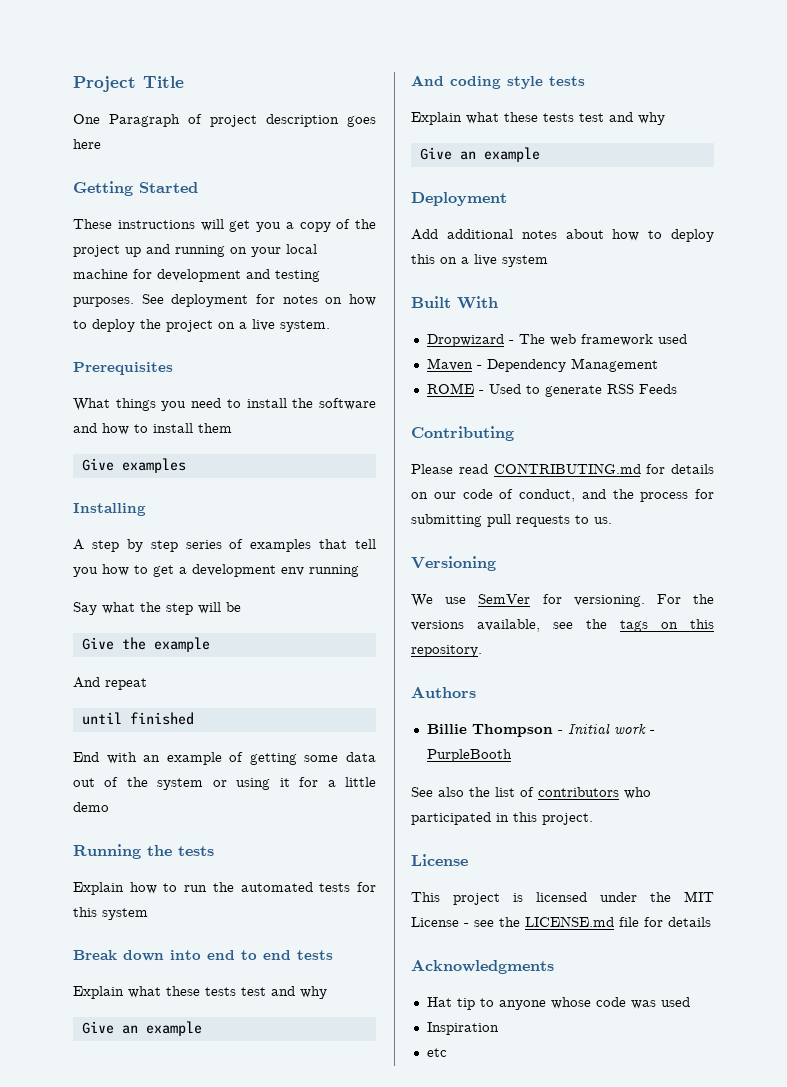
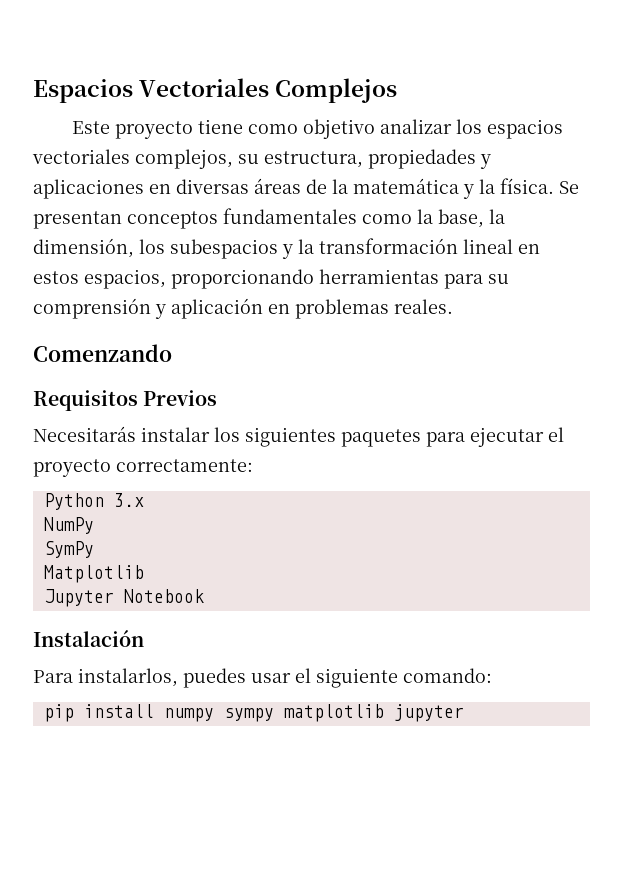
[73,76,184,92] [73,114,376,127] [73,139,101,149] [73,181,198,196] [73,219,376,232] [73,244,317,257] [73,269,320,282] [73,294,376,307] [73,319,330,332] [73,362,173,375] [73,398,376,411] [73,423,232,435] [81,458,186,473] [73,503,146,516] [73,539,376,552] [73,564,359,577] [73,602,241,615] [81,637,210,652] [73,677,147,690] [81,712,194,725] [73,752,376,765] [73,777,377,790] [73,802,109,812] [73,844,214,859] [73,882,377,895] [73,907,148,920] [73,950,333,961] [73,986,327,999] [81,1021,202,1036] [411,75,585,89] [411,112,665,125] [419,147,540,162] [411,192,507,206] [411,229,714,242] [411,254,548,267] [411,296,498,309] [426,334,687,347] [426,358,658,372] [426,383,677,397] [411,426,514,441] [411,463,714,474] [411,489,714,502] [411,514,612,527] [411,556,496,571] [411,594,714,607] [411,619,714,632] [411,645,482,657] [411,687,476,698] [426,723,655,737] [426,749,512,762] [411,787,651,799] [411,812,593,825] [411,854,468,866] [411,891,714,905] [411,916,711,927] [411,960,554,974] [426,997,690,1010] [426,1022,499,1035] [426,1048,447,1057] Project Title // One Paragraph of project description goes here // Getting Started // These instructions will get you a copy of the project up and running on your local machine for development and testing purposes. See deployment for notes on how to deploy the project on a live system. // Prerequisites // What things you need to install the software and how to install them // Give examples // Installing // A step by step series of examples that tell you how to get a development env running // Say what the step will be // Give the example // And repeat // until finished // End with an example of getting some data out of the system or using it for a little demo // Running the tests // Explain how to run the automated tests for this system // Break down into end to end tests // Explain what these tests test and why // Give an example // And coding style tests // Explain what these tests test and why // Give an example // Deployment // Add additional notes about how to deploy this on a live system // Built With // Dropwizard - The web framework used // Maven - Dependency Management // ROME - Used to generate RSS Feeds // Contributing // Please read CONTRIBUTING.md for details on our code of conduct, and the process for submitting pull requests to us. // Versioning // We use SemVer for versioning. For the versions available, see the tags on this repository. // Authors // Billie Thompson - Initial work - PurpleBooth // See also the list of contributors who participated in this project. // License // This project is licensed under the MIT License - see the LICENSE.md file for details // Acknowledgments // Hat tip to anyone whose code was used // Inspiration // etc -> [33,78,398,103] [71,119,563,139] [32,149,491,169] [33,178,579,199] [33,208,505,229] [33,238,540,259] [33,269,509,289] [33,298,453,319] [33,344,172,362] [33,390,218,411] [33,426,564,447] [33,459,253,477] [43,493,144,510] [43,517,94,534] [43,541,94,558] [43,565,144,583] [43,589,204,607] [33,630,144,647] [33,668,492,688] [43,704,464,722] Espacios Vectoriales Complejos // Este proyecto tiene como objetivo analizar los espacios vectoriales complejos, su estructura, propiedades y aplicaciones en diversas áreas de la matemática y la física. Se presentan conceptos fundamentales como la base, la dimensión, los subespacios y la transformación lineal en estos espacios, proporcionando herramientas para su comprensión y aplicación en problemas reales. // Comenzando // Requisitos Previos // Necesitarás instalar los siguientes paquetes para ejecutar el proyecto correctamente: // Python 3.x // NumPy // SymPy // Matplotlib // Jupyter Notebook // Instalación // Para instalarlos, puedes usar el siguiente comando: // pip install numpy sympy matplotlib jupyter

